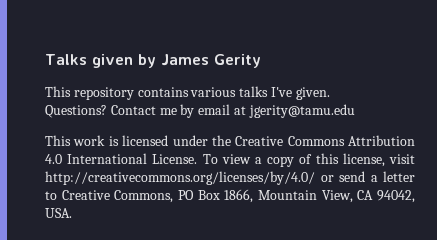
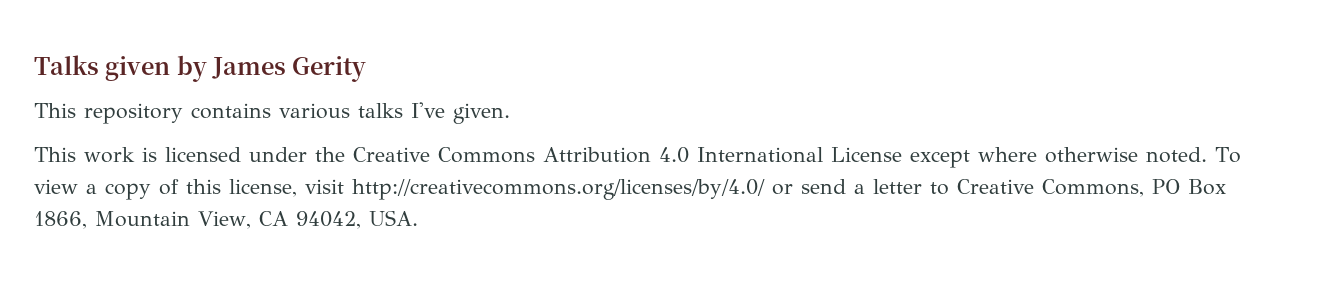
[45,104,355,118] // Questions? Contact me by email at jgerity@tamu.edu -> (510, 113) none
[152,154,198,164] License. -> [831,147,1207,168] License except where otherwise noted.

